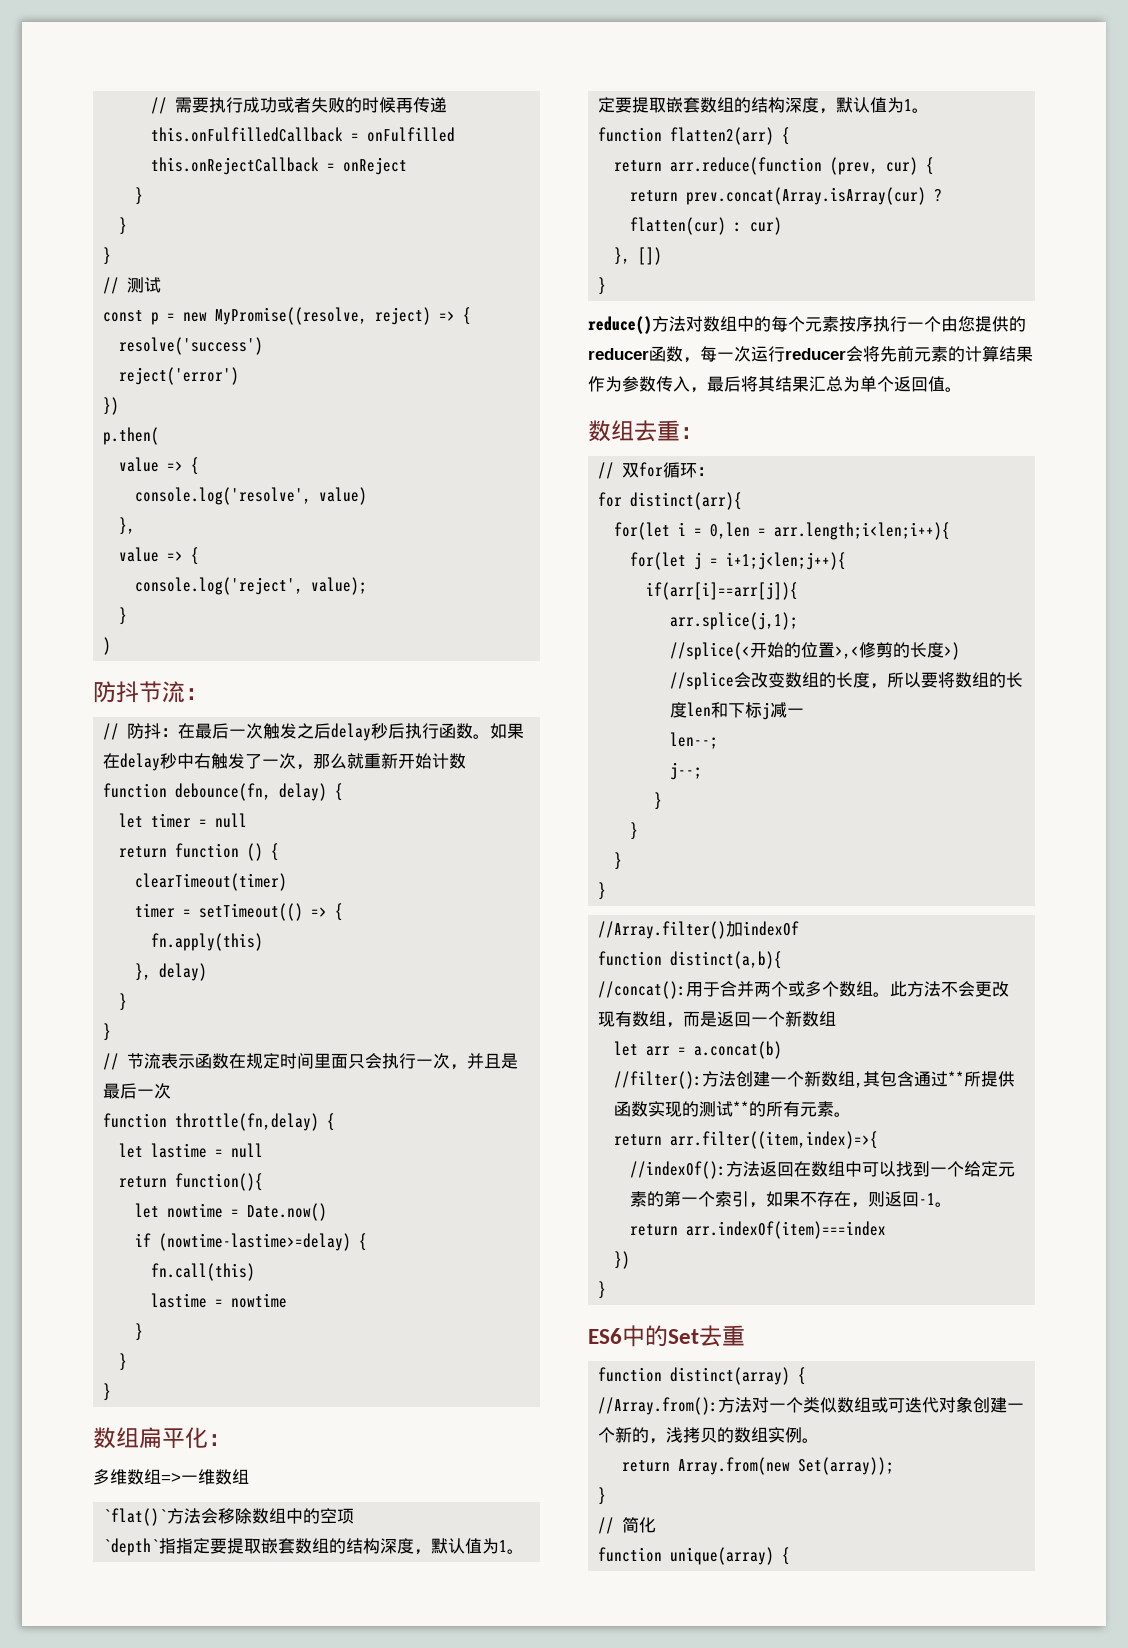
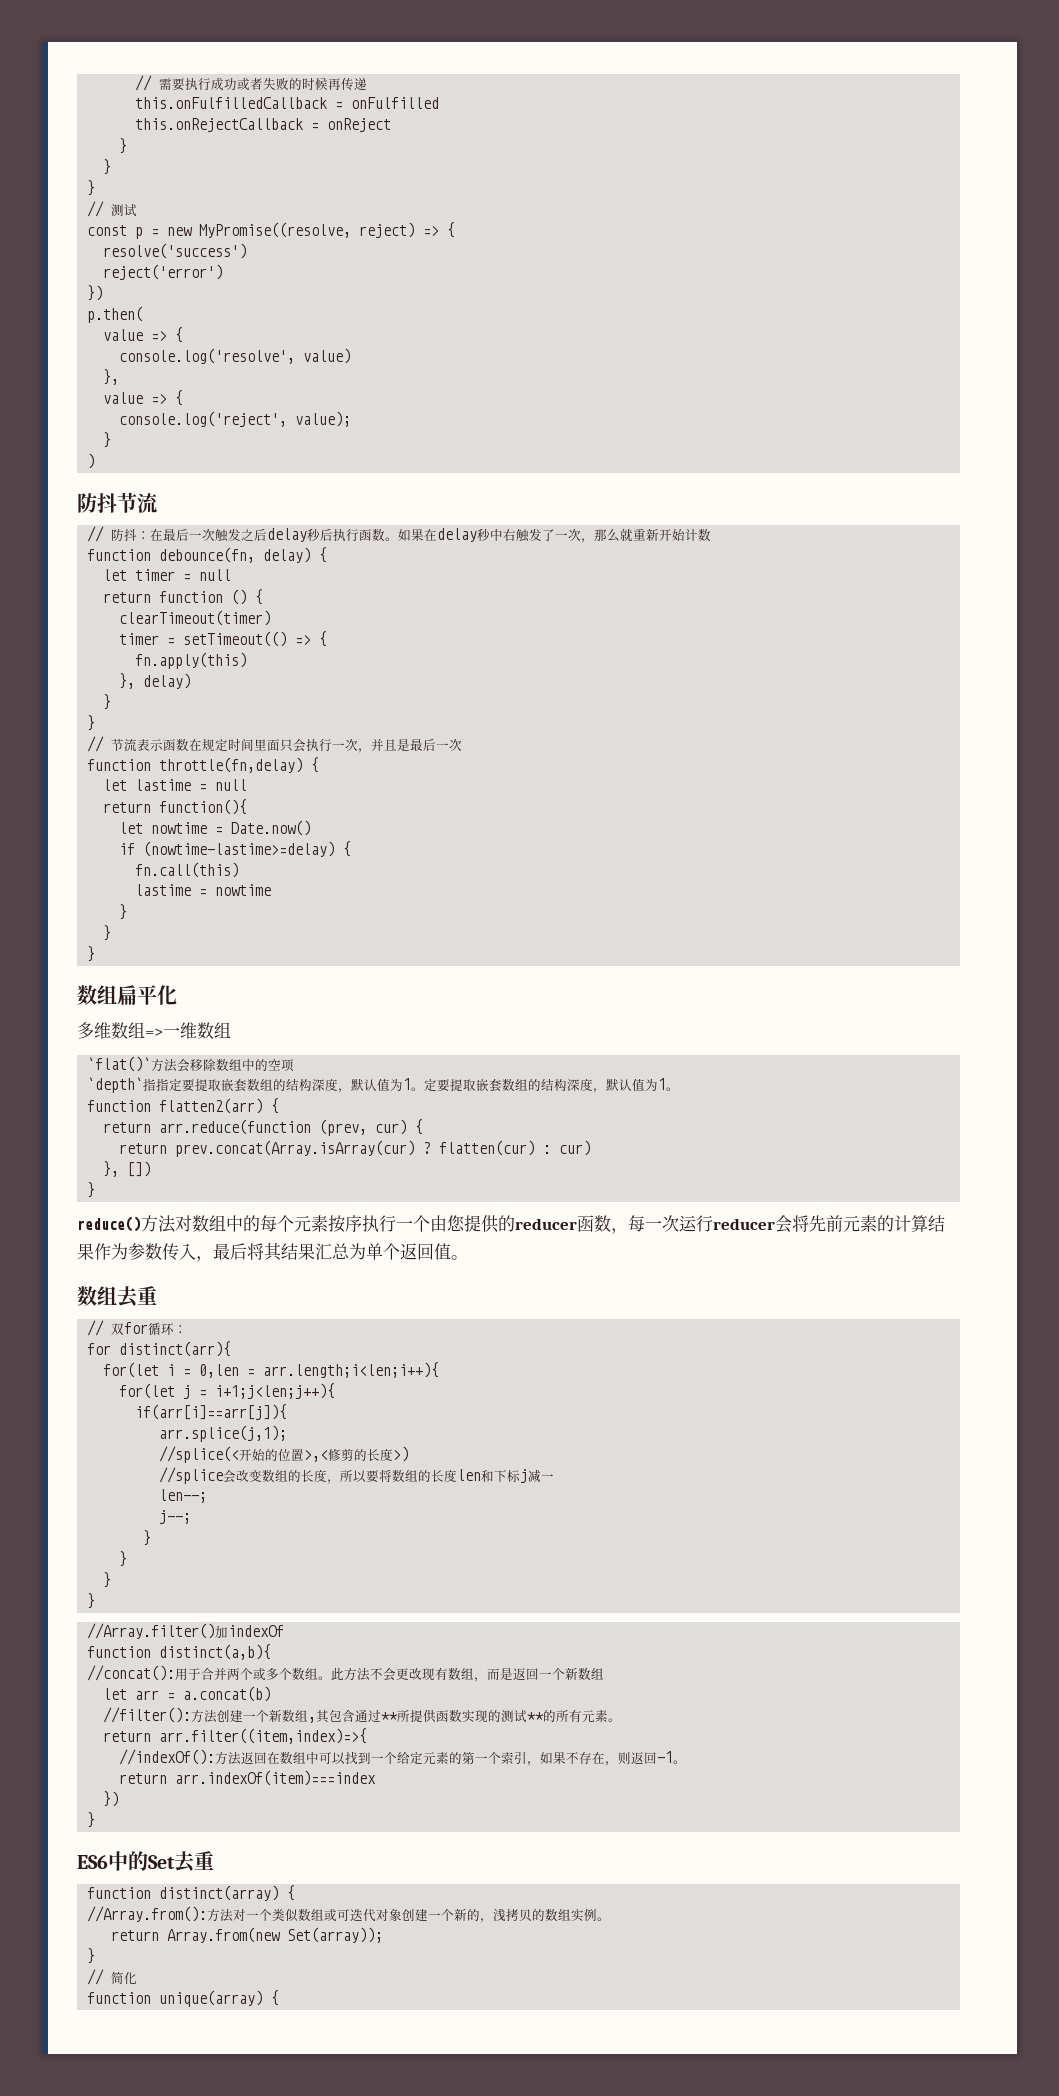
[185,688,208,700] ： -> (158, 503) none
[208,1434,231,1446] ： -> (177, 995) none
[680,427,703,439] ： -> (157, 1295) none

